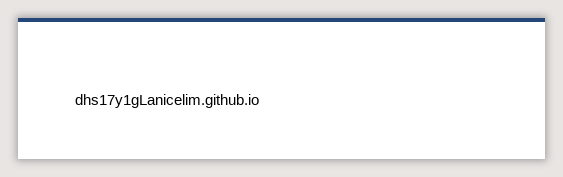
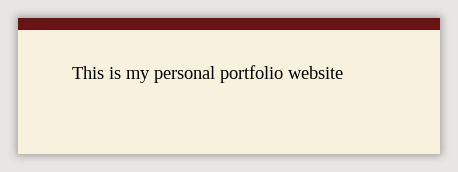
[75,94,259,108] dhs17y1gLanicelim.github.io -> [72,65,343,83] This is my personal portfolio website

